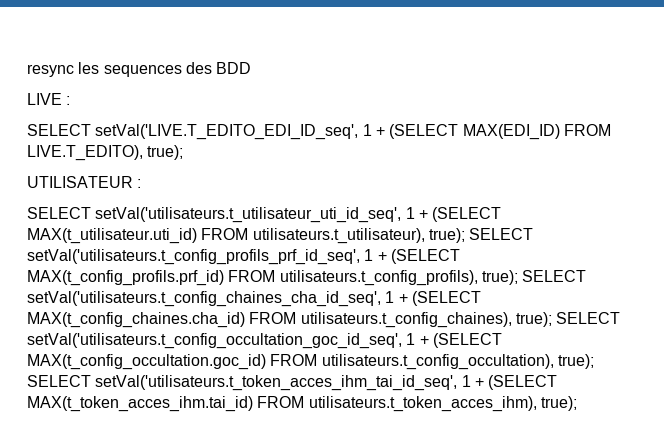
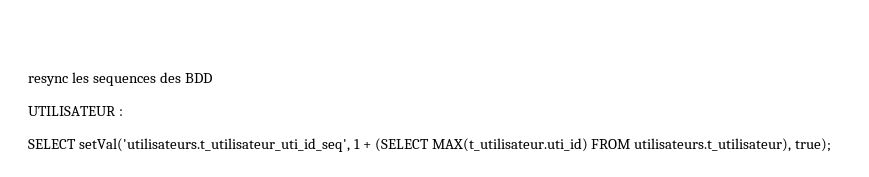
[27,93,71,105] [27,124,611,140] [27,145,184,161] // LIVE : // SELECT setVal('LIVE.T_EDITO_EDI_ID_seq', 1 + (SELECT MAX(EDI_ID) FROM LIVE.T_EDITO), true); -> (212, 78) none
[469,228,534,240] [27,249,460,265] [27,270,587,286] [27,291,481,307] [27,312,621,328] [27,333,502,349] [27,354,594,370] [27,375,558,391] [27,396,577,412] SELECT setVal('utilisateurs.t_config_profils_prf_id_seq', 1 + (SELECT MAX(t_config_profils.prf_id) FROM utilisateurs.t_config_profils), true); SELECT setVal('utilisateurs.t_config_chaines_cha_id_seq', 1 + (SELECT MAX(t_config_chaines.cha_id) FROM utilisateurs.t_config_chaines), true); SELECT setVal('utilisateurs.t_config_occultation_goc_id_seq', 1 + (SELECT MAX(t_config_occultation.goc_id) FROM utilisateurs.t_config_occultation), true); SELECT setVal('utilisateurs.t_token_acces_ihm_tai_id_seq', 1 + (SELECT MAX(t_token_acces_ihm.tai_id) FROM utilisateurs.t_token_acces_ihm), true); -> (832, 145) none

